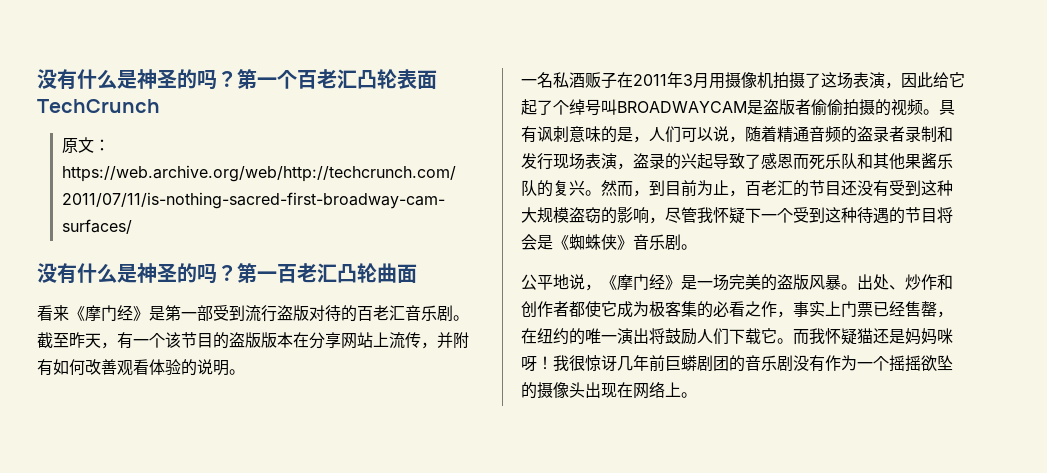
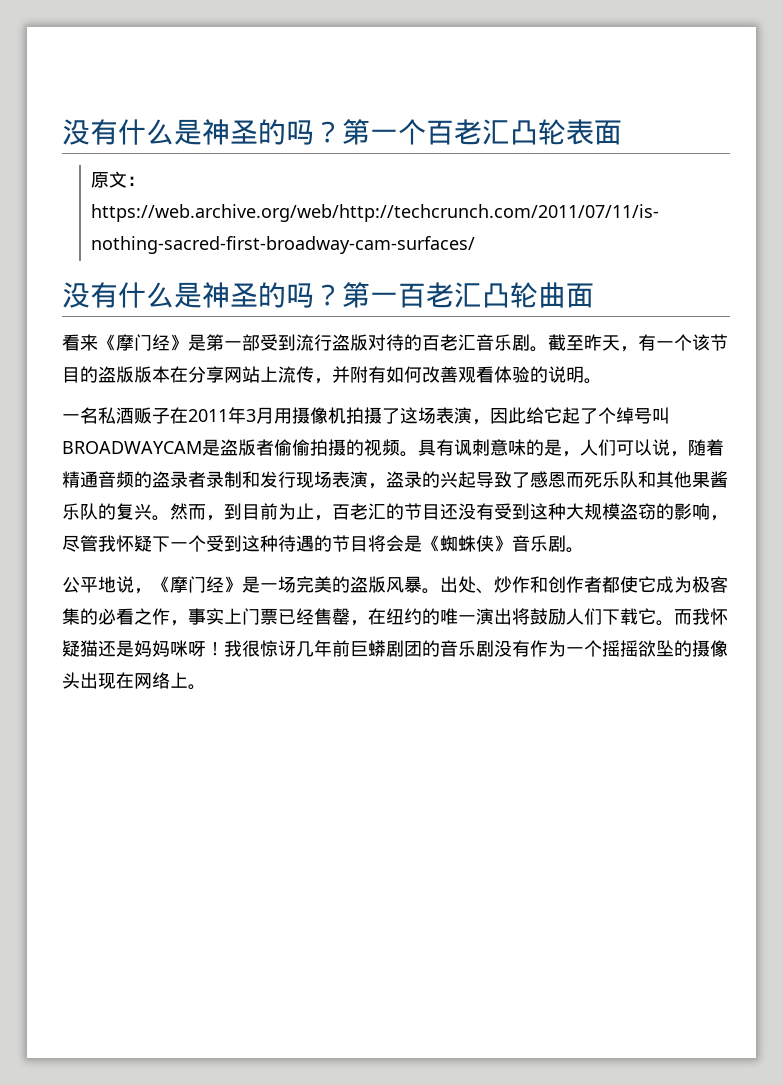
[37,99,160,113] TechCrunch -> (622, 132) none

